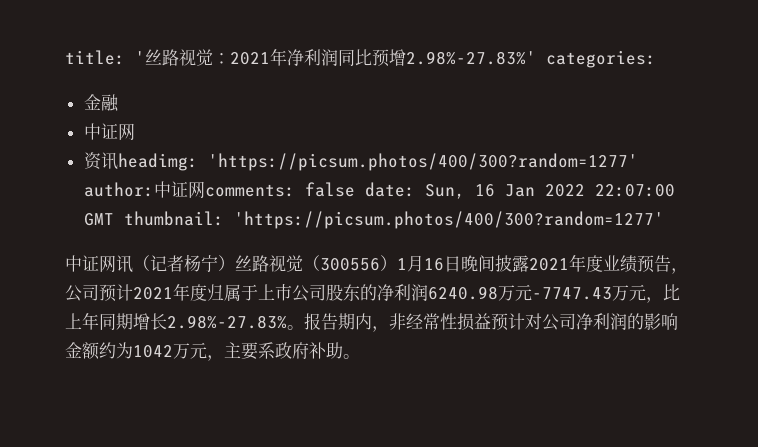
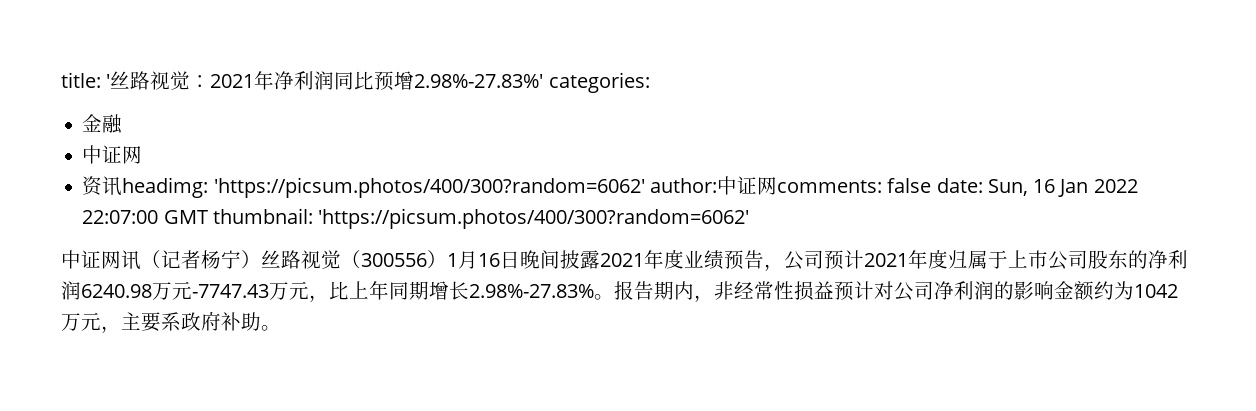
[207,153,638,171] 'https://picsum.photos/400/300?random=1277' -> [213,177,645,198] 'https://picsum.photos/400/300?random=6062'
[233,211,664,229] 'https://picsum.photos/400/300?random=1277' -> [318,208,750,229] 'https://picsum.photos/400/300?random=6062'

